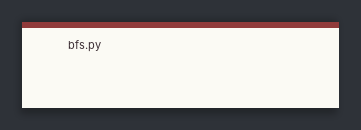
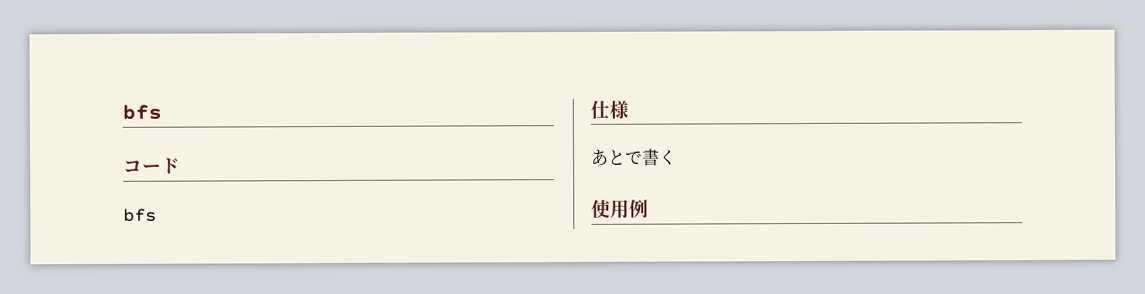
[68,40,101,52] bfs.py -> [122,104,162,120] [123,157,181,174] [123,208,157,222] [590,99,629,119] [591,148,677,166] [591,199,649,219] bfs // コード // bfs // 仕様 // あとで書く // 使用例

